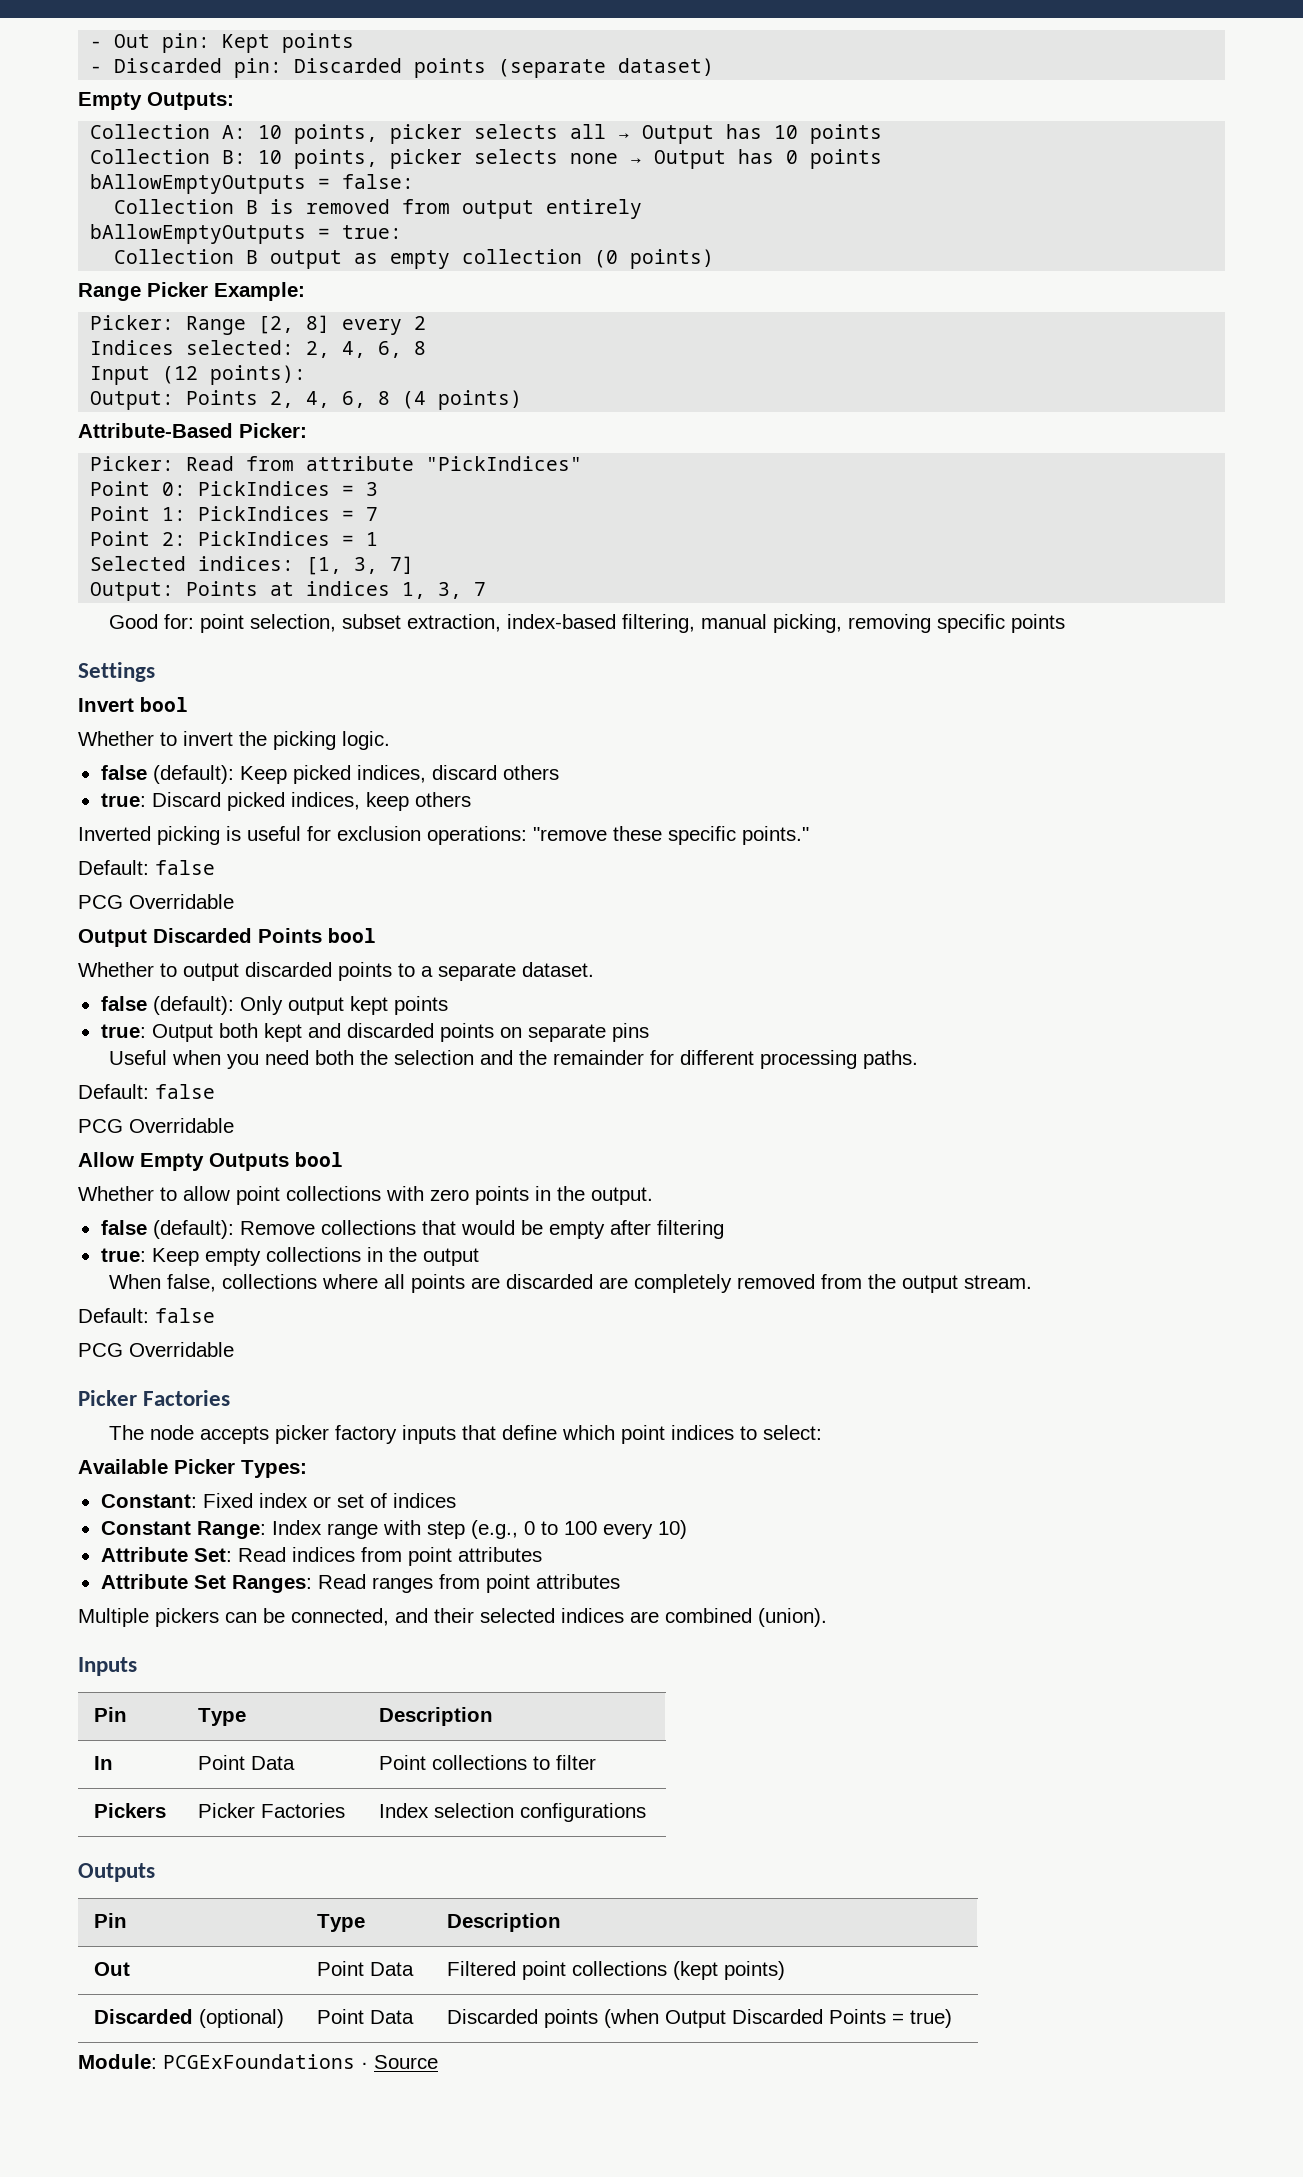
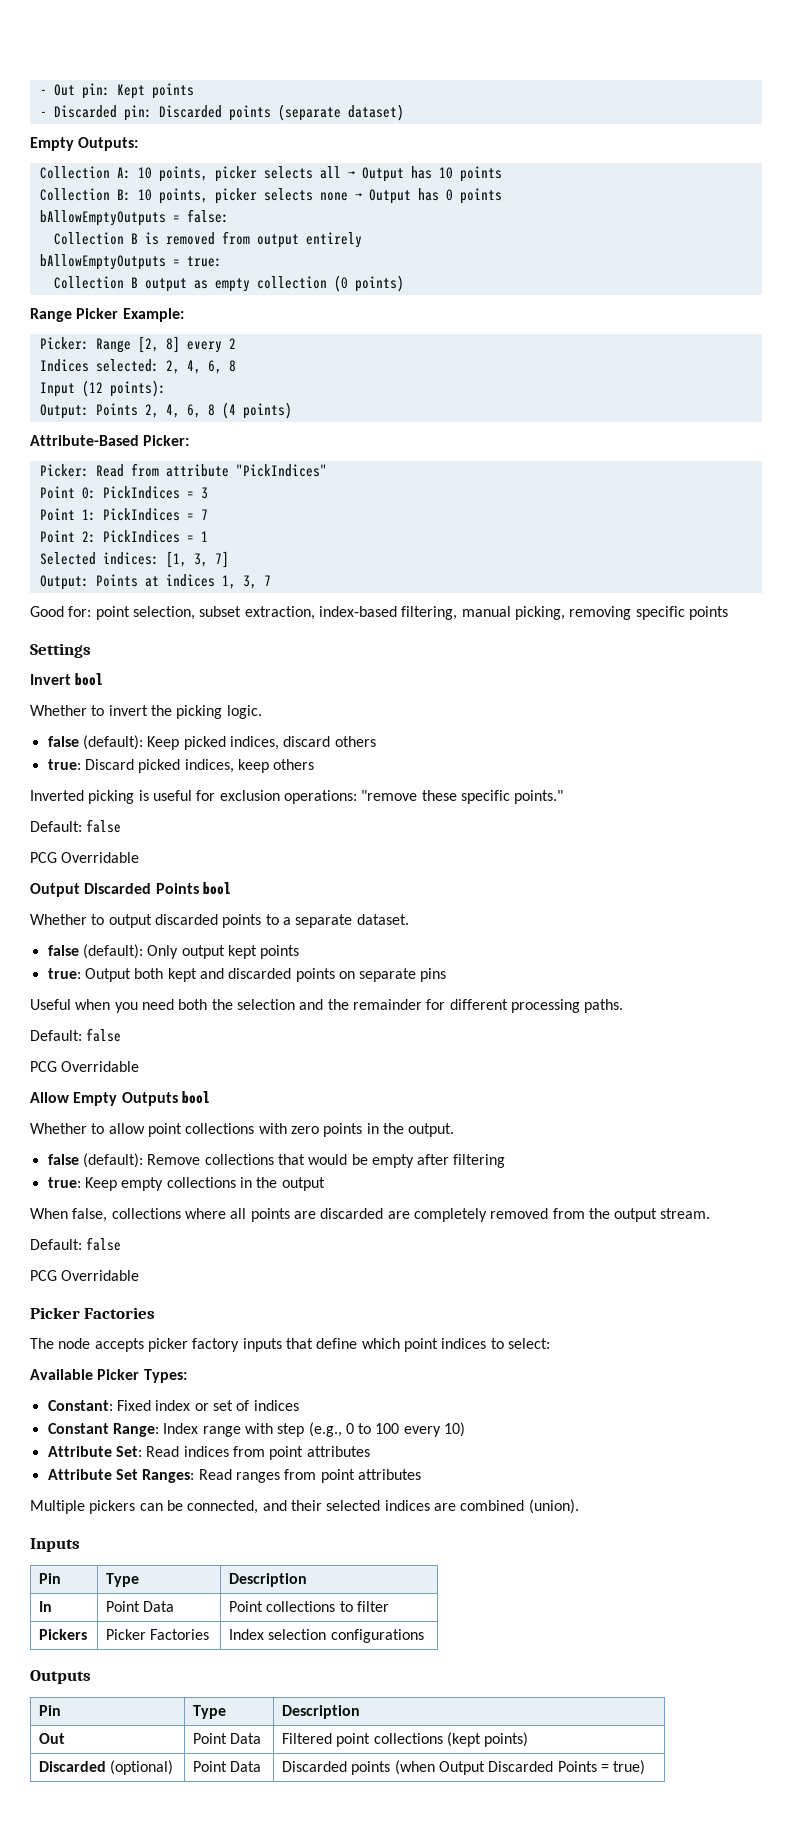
[78,2054,438,2069] // Module: PCGExFoundations · Source -> (646, 1767) none

